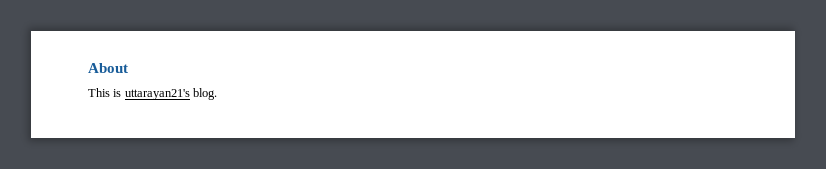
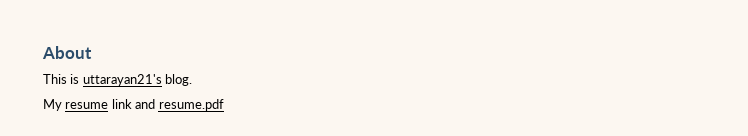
(218, 94) none -> [43,99,224,111] // My resume link and resume.pdf

